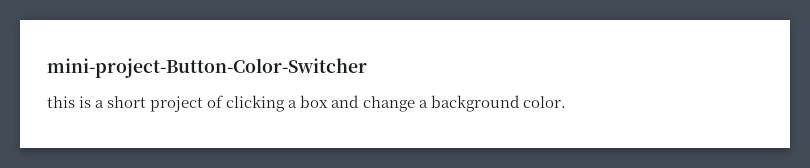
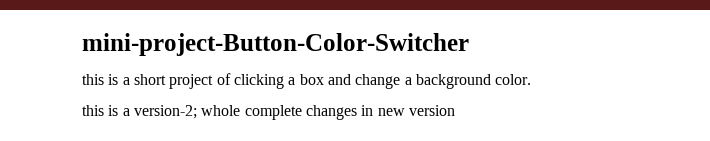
(566, 102) none -> [82,105,455,120] // this is a version-2; whole complete changes in new version

